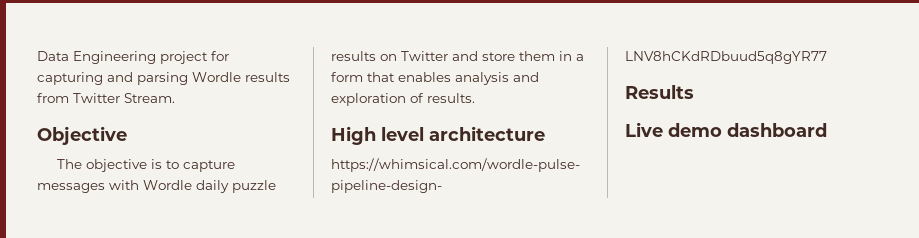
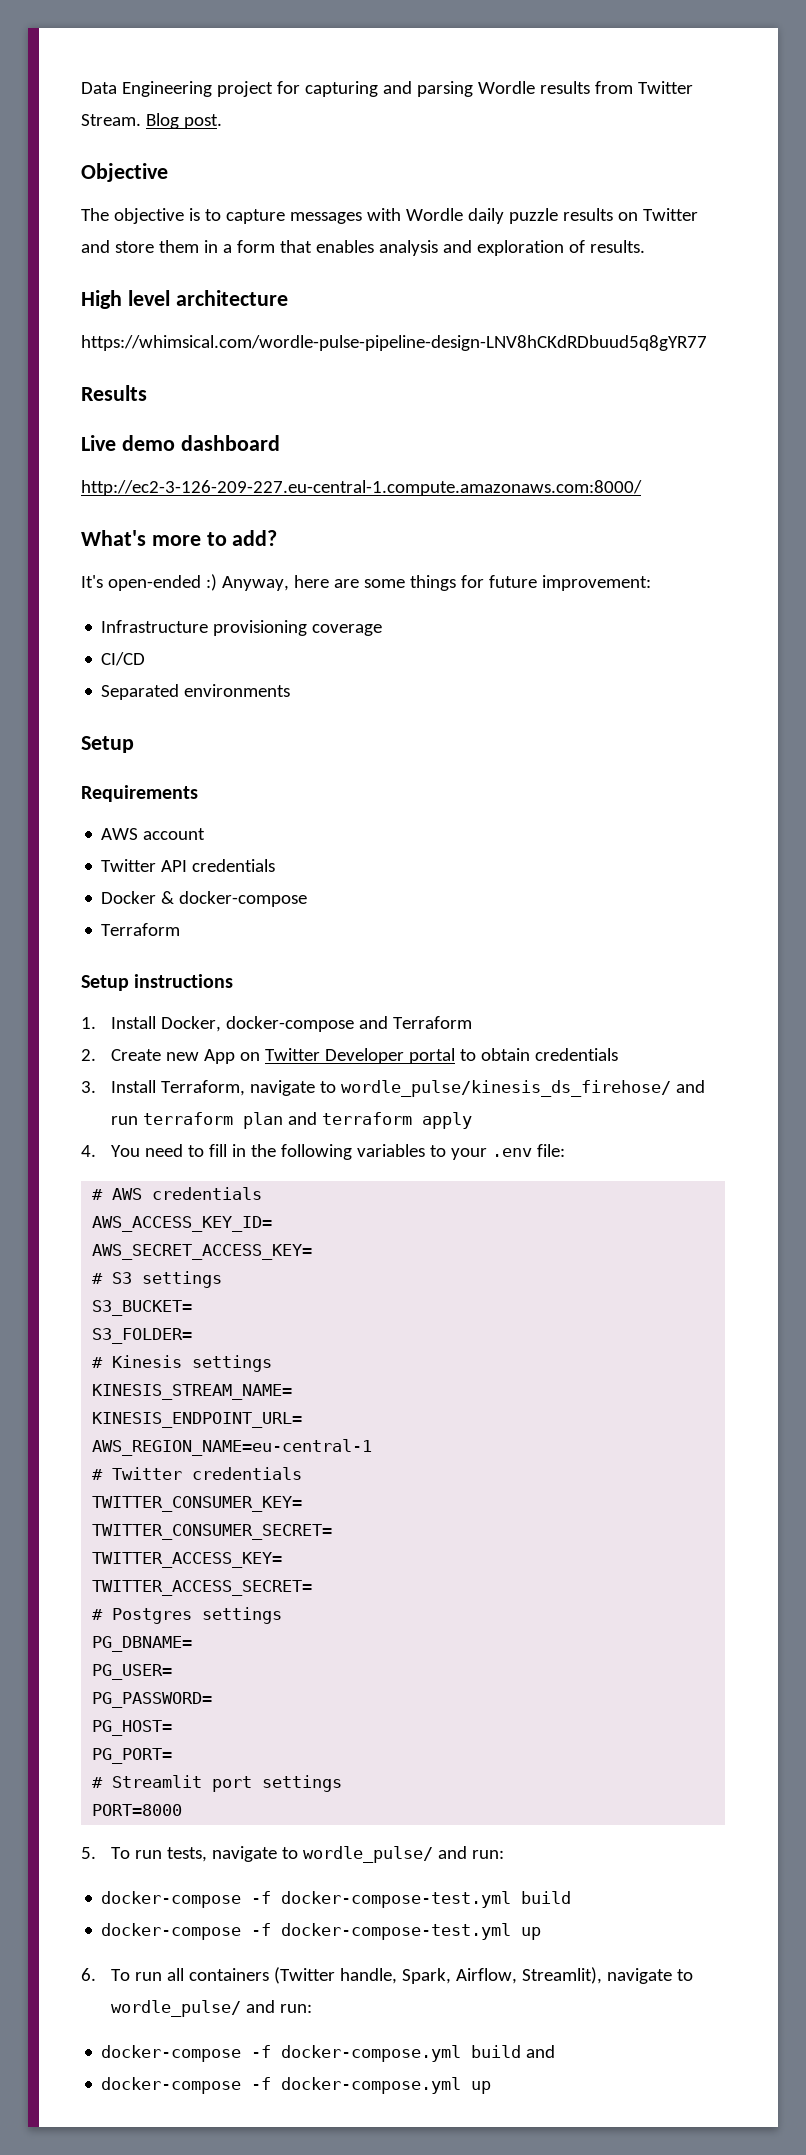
(175, 98) none -> [145,113,222,129] Blog post.
(827, 130) none -> [81,480,642,496] [81,530,278,546] [81,574,651,591] [101,620,383,636] [101,652,146,666] [101,684,291,700] [81,736,134,753] [81,785,198,802] [101,828,206,840] [101,859,276,872] [101,891,308,907] [101,923,181,936] [81,974,234,991] [81,1016,472,1032] [81,1048,618,1064] [81,1080,705,1097] [110,1112,472,1129] [81,1144,565,1160] [92,1187,263,1200] [92,1216,273,1232] [92,1244,313,1260] [92,1271,223,1288] [92,1300,193,1316] [92,1328,193,1344] [92,1355,273,1372] [92,1384,293,1400] [92,1412,303,1428] [92,1439,373,1456] [92,1467,303,1480] [92,1496,303,1512] [92,1524,333,1540] [92,1552,283,1568] [92,1580,313,1596] [92,1607,283,1624] [92,1636,193,1652] [92,1664,173,1680] [92,1692,213,1708] [92,1720,173,1736] [92,1748,173,1764] [92,1775,343,1792] [92,1804,183,1816] [81,1846,504,1863] [101,1891,572,1908] [101,1923,542,1940] [81,1967,693,1984] [110,2000,312,2017] [101,2045,556,2062] [101,2077,492,2094] // http://ec2-3-126-209-227.eu-central-1.compute.amazonaws.com:8000/ // What's more to add? // It's open-ended :) Anyway, here are some things for future improvement: // Infrastructure provisioning coverage // CI/CD // Separated environments // Setup // Requirements // AWS account // Twitter API credentials // Docker & docker-compose // Terraform // Setup instructions // 1. Install Docker, docker-compose and Terraform // 2. Create new App on Twitter Developer portal to obtain credentials // 3. Install Terraform, navigate to wordle_pulse/kinesis_ds_firehose/ and run terraform plan and terraform apply // 4. You need to fill in the following variables to your .env file: // # AWS credentials // AWS_ACCESS_KEY_ID= // AWS_SECRET_ACCESS_KEY= // # S3 settings // S3_BUCKET= // S3_FOLDER= // # Kinesis settings // KINESIS_STREAM_NAME= // KINESIS_ENDPOINT_URL= // AWS_REGION_NAME=eu-central-1 // # Twitter credentials // TWITTER_CONSUMER_KEY= // TWITTER_CONSUMER_SECRET= // TWITTER_ACCESS_KEY= // TWITTER_ACCESS_SECRET= // # Postgres settings // PG_DBNAME= // PG_USER= // PG_PASSWORD= // PG_HOST= // PG_PORT= // # Streamlit port settings // PORT=8000 // 5. To run tests, navigate to wordle_pulse/ and run: // docker-compose -f docker-compose-test.yml build // docker-compose -f docker-compose-test.yml up // 6. To run all containers (Twitter handle, Spark, Airflow, Streamlit), navigate to wordle_pulse/ and run: // docker-compose -f docker-compose.yml build and // docker-compose -f docker-compose.yml up

